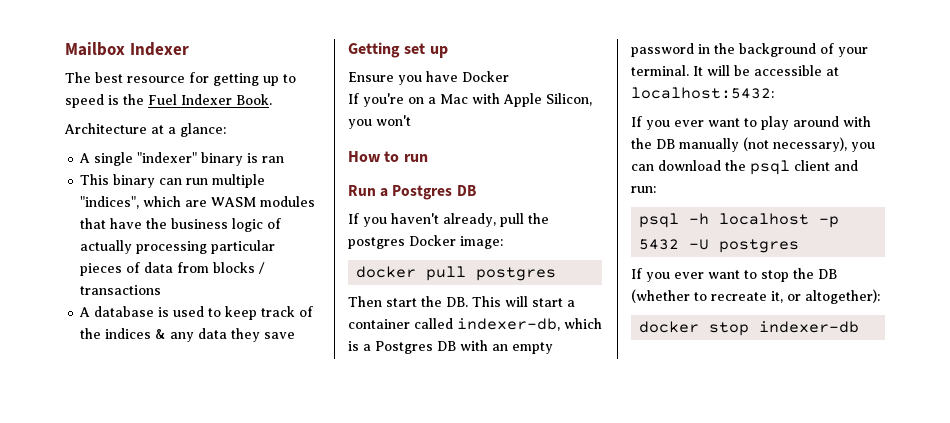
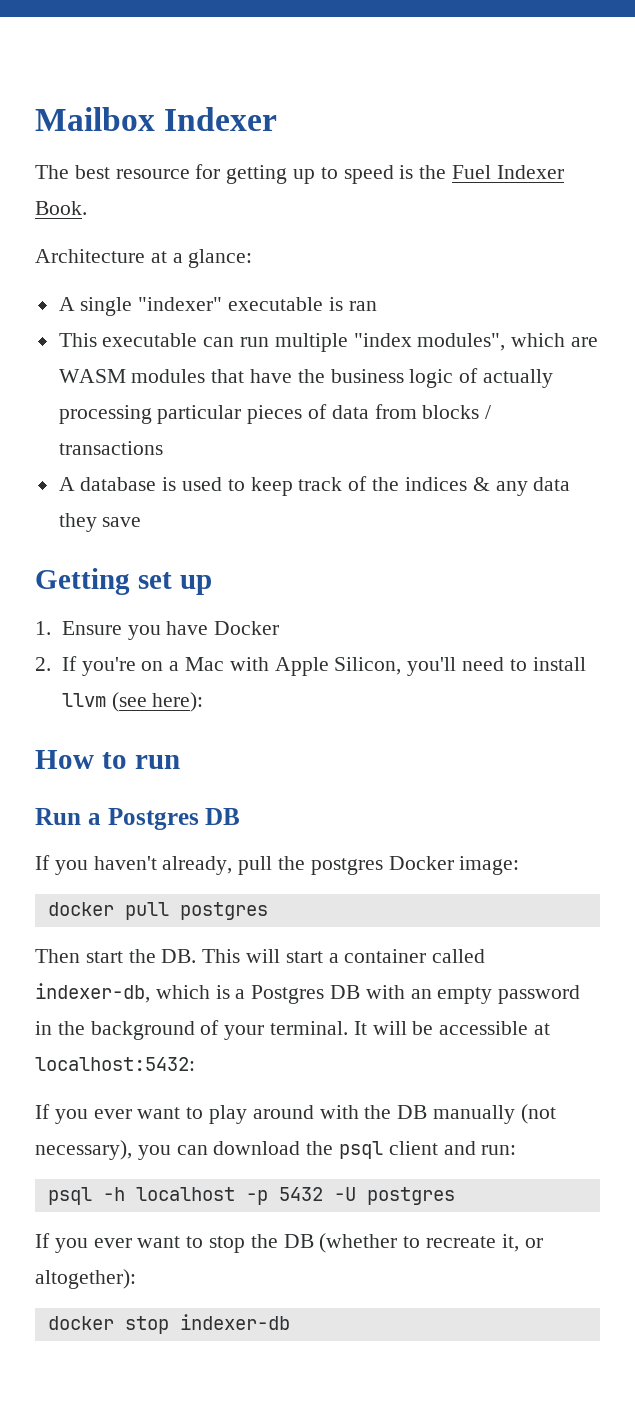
[201,152,244,166] binary -> [228,297,324,311] executable
[113,174,156,188] binary -> [102,333,198,347] executable
[80,196,140,209] "indices", -> [353,333,506,351] "index modules",
(448, 52) none -> [35,621,51,635] 1.
(509, 76) none -> [35,657,51,671] 2.
[348,115,411,129] you won't -> [407,657,586,676] [61,692,204,712] you'll need to install llvm (see here):

